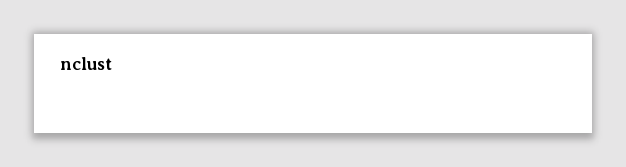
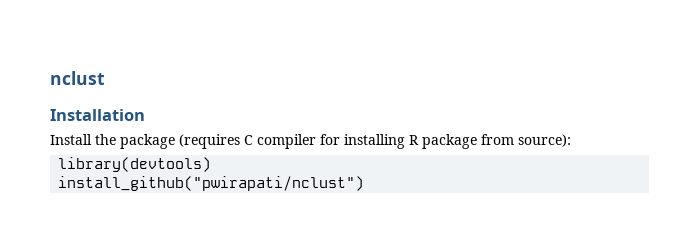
(112, 63) none -> [50,109,145,121] [50,134,571,149] [58,157,212,172] [58,176,365,191] // Installation // Install the package (requires C compiler for installing R package from source): // library(devtools) // install_github("pwirapati/nclust")

